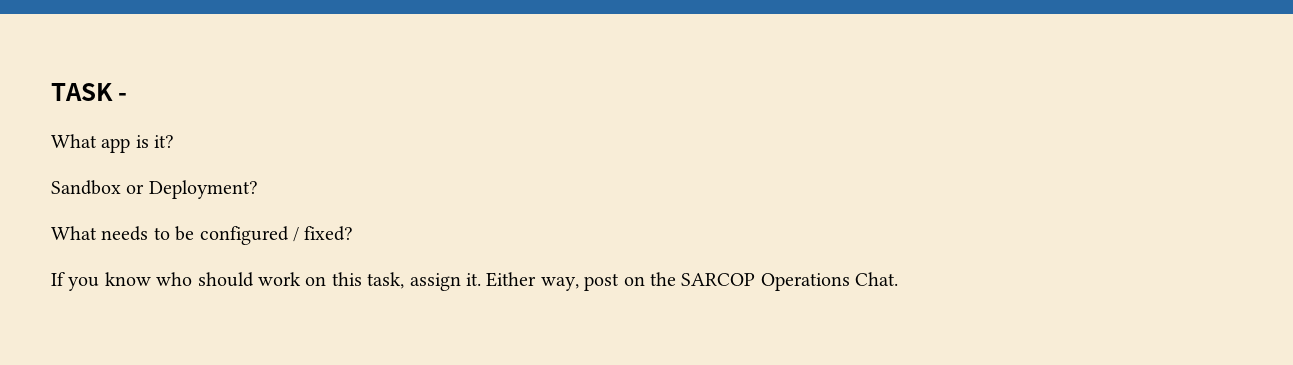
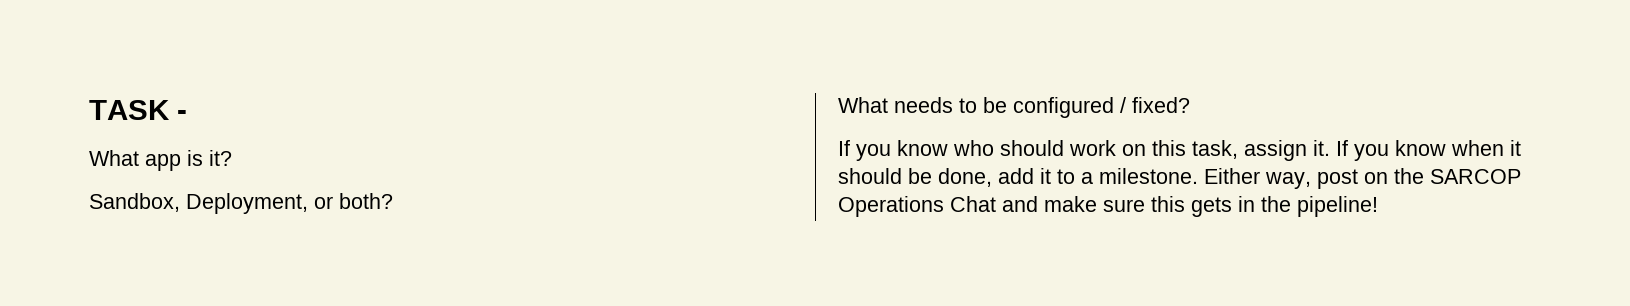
[51,180,258,199] Sandbox or Deployment? -> [89,193,393,214] Sandbox, Deployment, or both?
(481, 279) none -> [1336,140,1521,161] [838,168,1198,187] If you know when it should be done, add it to a milestone.
[855,272,899,286] Chat. -> [950,196,1378,217] Chat and make sure this gets in the pipeline!

